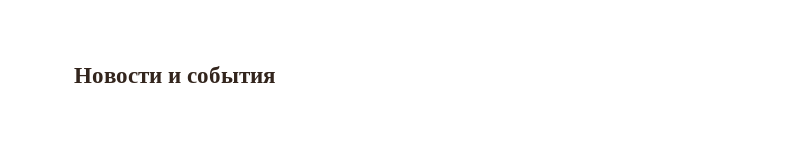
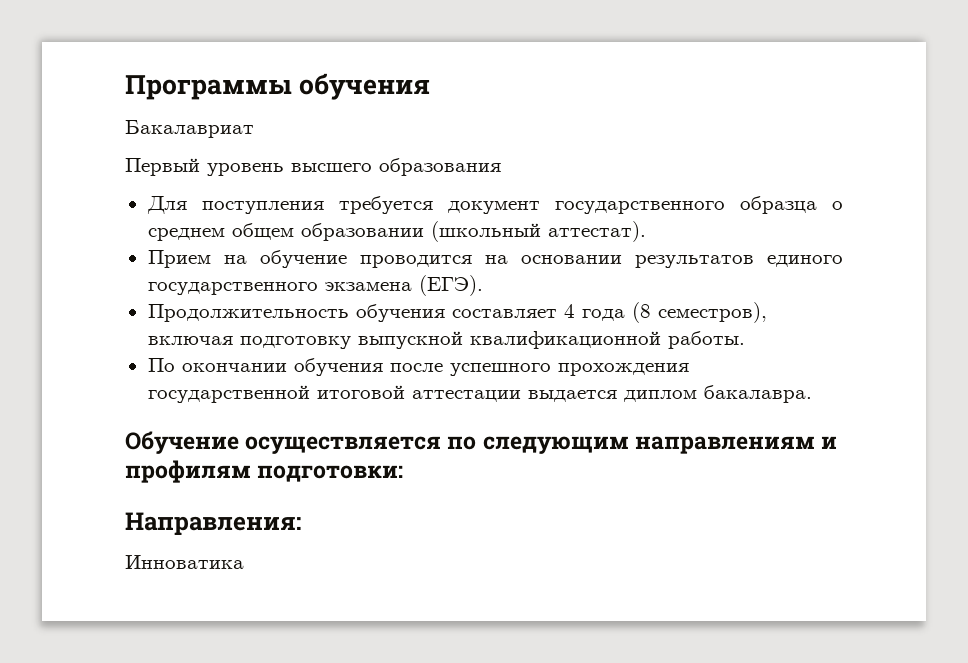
[74,66,276,83] Новости и события -> [125,73,431,100] [125,120,254,138] [125,158,501,176] [146,196,844,214] [147,221,646,242] [147,250,843,268] [147,275,483,296] [147,302,767,323] [147,331,745,349] [147,358,689,376] [147,385,812,403] [125,431,838,454] [125,460,404,483] [125,512,301,535] [125,555,244,569] Программы обучения // Бакалавриат // Первый уровень высшего образования // Для поступления требуется документ государственного образца о среднем общем образовании (школьный аттестат). // Прием на обучение проводится на основании результатов единого государственного экзамена (ЕГЭ). // Продолжительность обучения составляет 4 года (8 семестров), включая подготовку выпускной квалификационной работы. // По окончании обучения после успешного прохождения государственной итоговой аттестации выдается диплом бакалавра. // Обучение осуществляется по следующим направлениям и профилям подготовки: // Направления: // Инноватика

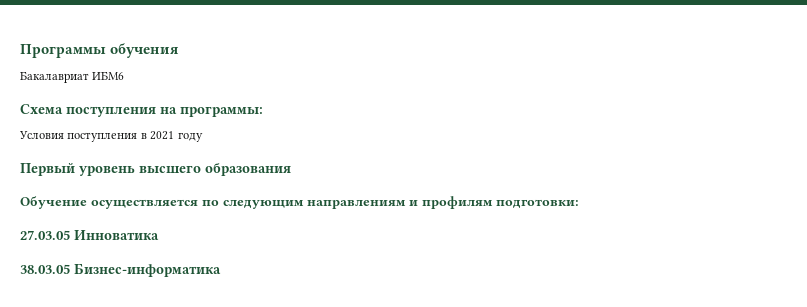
[125,158,501,176] [146,196,844,214] [147,221,646,242] [147,250,843,268] [147,275,483,296] [147,302,767,323] [147,331,745,349] [147,358,689,376] [147,385,812,403] // Первый уровень высшего образования // Для поступления требуется документ государственного образца о среднем общем образовании (школьный аттестат). // Прием на обучение проводится на основании результатов единого государственного экзамена (ЕГЭ). // Продолжительность обучения составляет 4 года (8 семестров), включая подготовку выпускной квалификационной работы. // По окончании обучения после успешного прохождения государственной итоговой аттестации выдается диплом бакалавра. -> [92,71,125,80] [20,104,263,117] [19,131,203,142] [20,162,291,176] ИБМ6 // Схема поступления на программы: // Условия поступления в 2021 году // Первый уровень высшего образования
[125,512,301,535] [125,555,244,569] Направления: // Инноватика -> [20,230,159,240] [20,263,221,277] 27.03.05 Инноватика // 38.03.05 Бизнес-информатика

